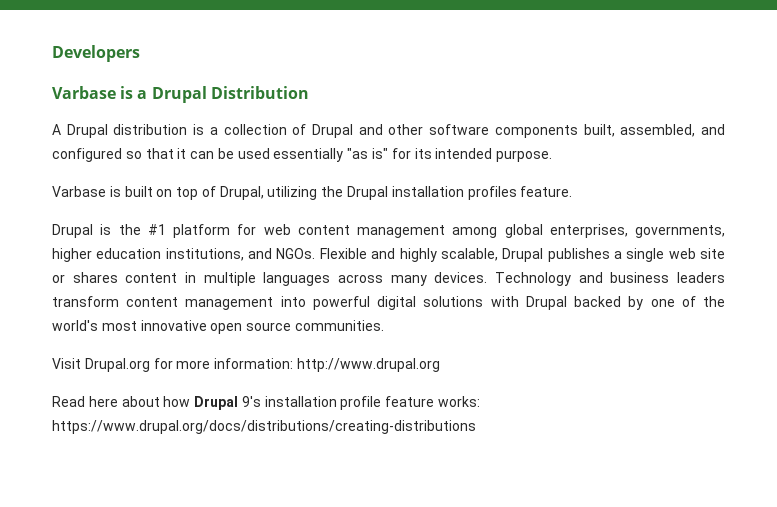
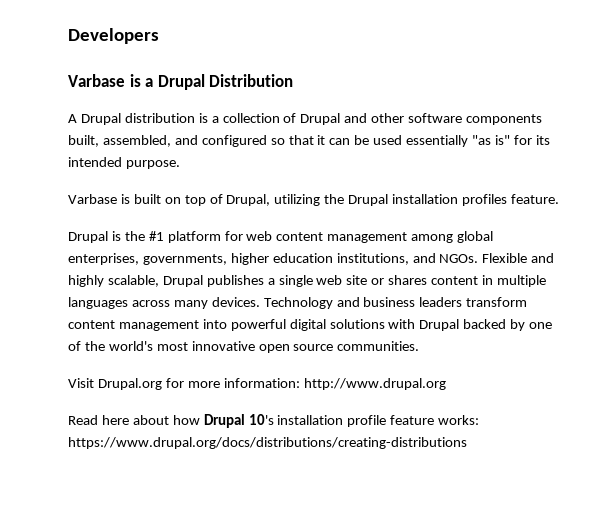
[241,396,261,407] 9's -> [248,414,274,425] 10's

